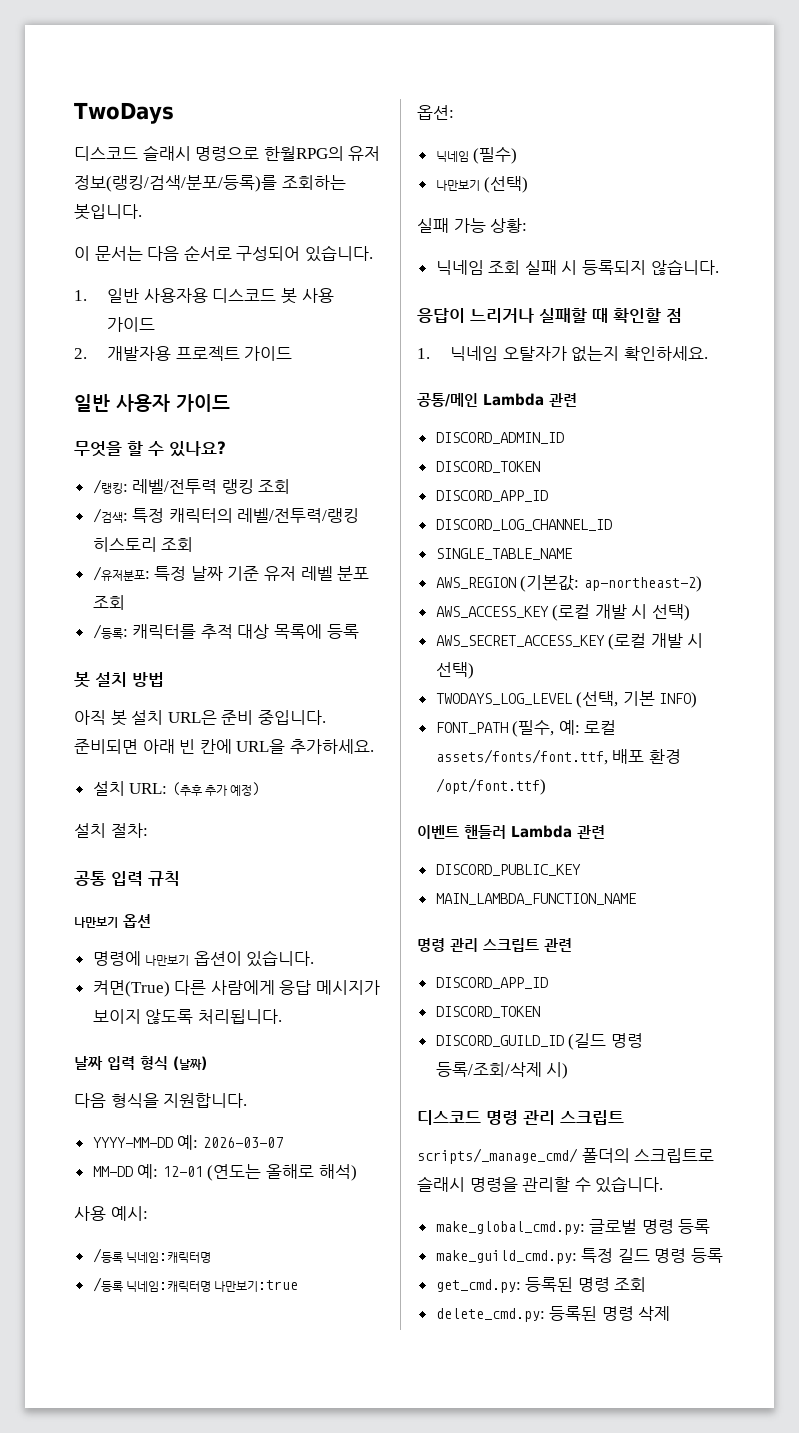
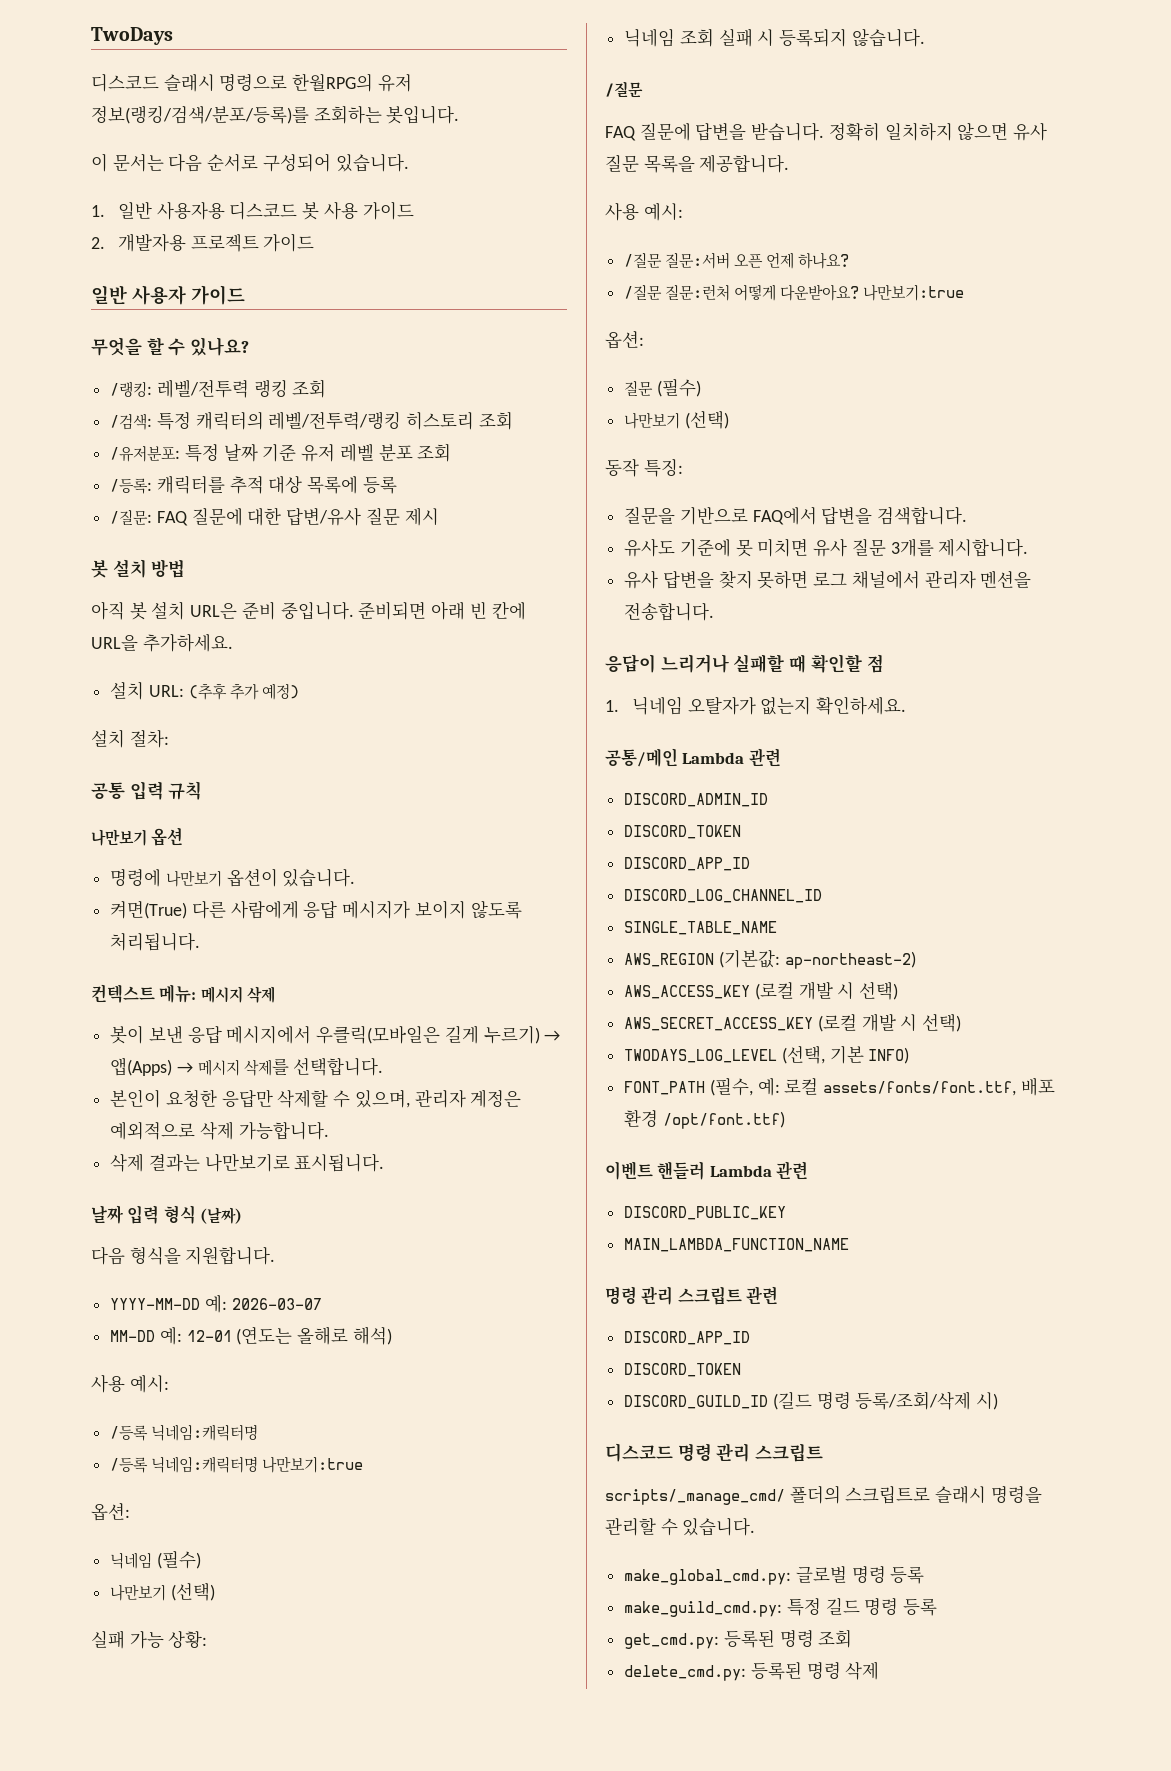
(359, 631) none -> [110,507,439,526] // /질문: FAQ 질문에 대한 답변/유사 질문 제시
(282, 1016) none -> [91,984,275,1003] [110,1025,561,1044] [110,1057,384,1076] [110,1089,522,1108] [110,1121,329,1140] [110,1153,385,1172] // 컨텍스트 메뉴: 메시지 삭제 // 봇이 보낸 응답 메시지에서 우클릭(모바일은 길게 누르기) → 앱(Apps) → 메시지 삭제를 선택합니다. // 본인이 요청한 응답만 삭제할 수 있으며, 관리자 계정은 예외적으로 삭제 가능합니다. // 삭제 결과는 나만보기로 표시됩니다.
(719, 267) none -> [605,81,643,98] [605,122,1048,141] [605,154,790,173] [605,202,683,221] [624,252,850,269] [624,284,965,301] [605,331,644,349] [624,378,701,397] [624,410,729,429] [605,459,683,477] [624,506,968,525] [624,538,1029,557] [624,570,1032,589] [624,602,715,621] // /질문 // FAQ 질문에 답변을 받습니다. 정확히 일치하지 않으면 유사 질문 목록을 제공합니다. // 사용 예시: // /질문 질문:서버 오픈 언제 하나요? // /질문 질문:런처 어떻게 다운받아요? 나만보기:true // 옵션: // 질문 (필수) // 나만보기 (선택) // 동작 특징: // 질문을 기반으로 FAQ에서 답변을 검색합니다. // 유사도 기준에 못 미치면 유사 질문 3개를 제시합니다. // 유사 답변을 찾지 못하면 로그 채널에서 관리자 멘션을 전송합니다.

